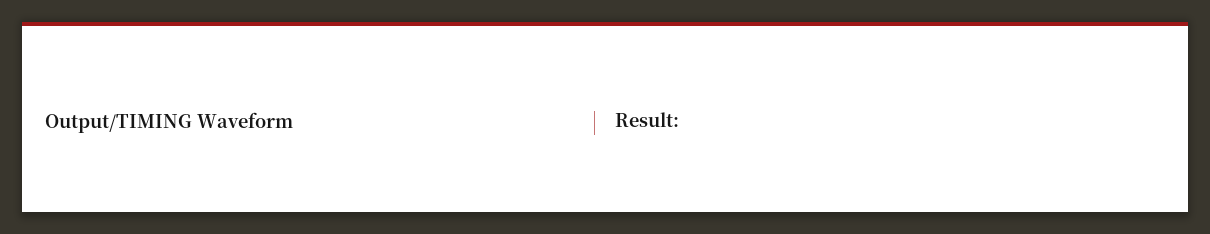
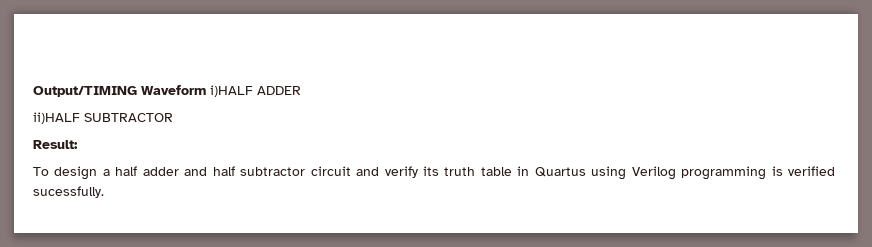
[615,112,679,127] // Result: -> [210,85,301,97] [33,112,173,124] [33,140,78,149] [33,166,836,180] [33,186,104,198] i)HALF ADDER // ii)HALF SUBTRACTOR // Result: // To design a half adder and half subtractor circuit and verify its truth table in Quartus using Verilog programming is verified sucessfully.

